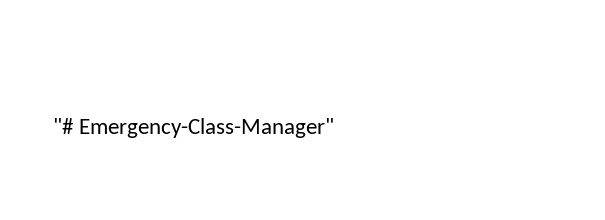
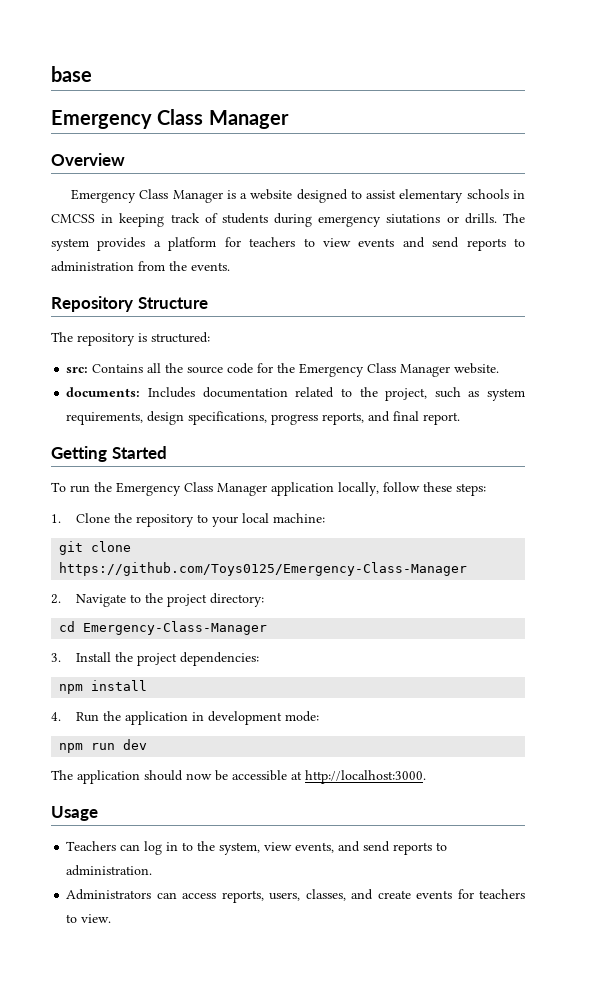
[53,118,335,138] "# Emergency-Class-Manager" -> [51,66,92,82] [51,109,289,129] [51,153,125,166] [70,189,525,203] [51,213,525,227] [51,237,526,251] [51,261,230,272] [51,296,208,312] [51,332,210,346] [66,363,500,377] [66,387,525,401] [66,411,461,425] [51,446,167,462] [51,482,486,496] [51,513,326,527] [59,541,132,555] [59,562,468,576] [51,593,265,607] [59,621,268,635] [51,652,260,666] [59,680,148,694] [51,711,320,725] [59,739,148,753] [51,770,426,784] [51,806,98,821] [66,841,448,855] [66,865,153,876] [66,889,525,903] [66,914,112,923] base // Emergency Class Manager // Overview // Emergency Class Manager is a website designed to assist elementary schools in CMCSS in keeping track of students during emergency siutations or drills. The system provides a platform for teachers to view events and send reports to administration from the events. // Repository Structure // The repository is structured: // src: Contains all the source code for the Emergency Class Manager website. // documents: Includes documentation related to the project, such as system requirements, design specifications, progress reports, and final report. // Getting Started // To run the Emergency Class Manager application locally, follow these steps: // 1. Clone the repository to your local machine: // git clone https://github.com/Toys0125/Emergency-Class-Manager // 2. Navigate to the project directory: // cd Emergency-Class-Manager // 3. Install the project dependencies: // npm install // 4. Run the application in development mode: // npm run dev // The application should now be accessible at http://localhost:3000. // Usage // Teachers can log in to the system, view events, and send reports to administration. // Administrators can access reports, users, classes, and create events for teachers to view.

